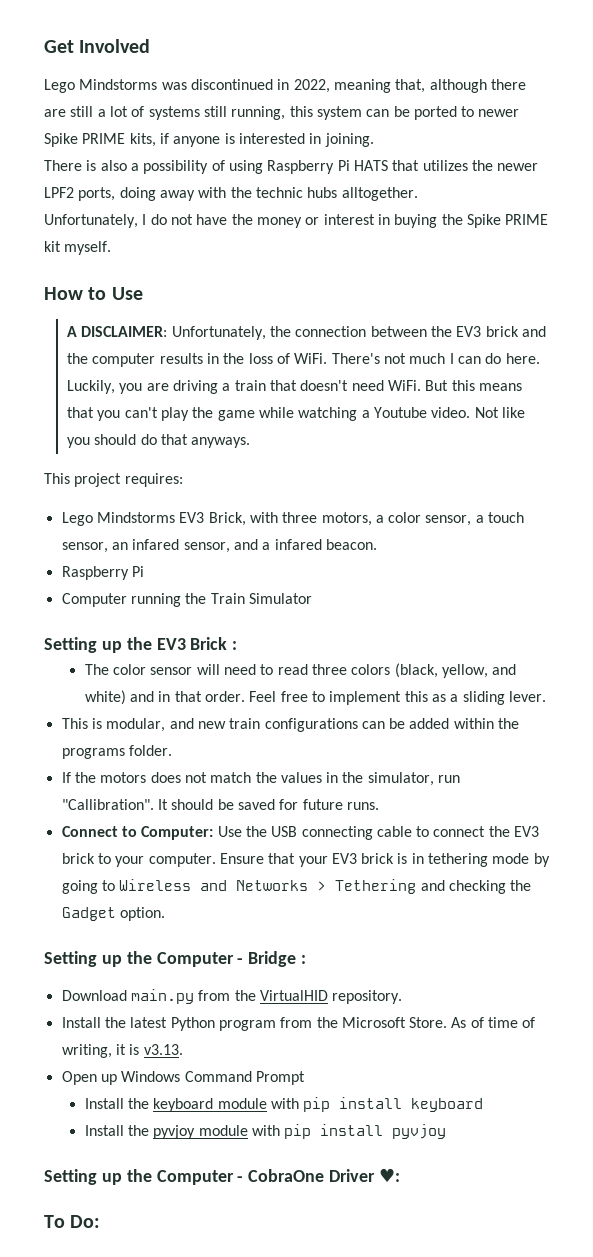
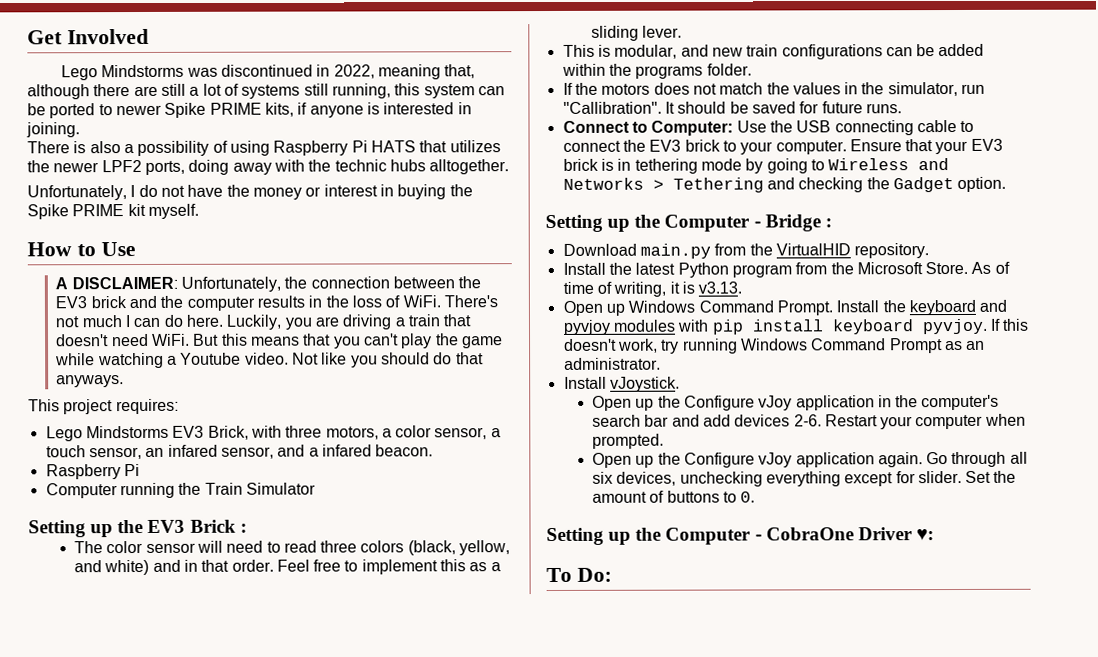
[255,1071,305,1085] Prompt // -> [776,300,833,316] Prompt.
[217,1098,267,1109] module -> [979,299,1008,312] [562,319,676,335] and pyvjoy modules
[84,1124,447,1139] // Install the pyvjoy module with pip install pyvjoy -> [921,318,1030,335] [563,338,986,354] [563,357,661,370] [563,376,680,392] [591,394,1000,411] [591,413,1026,430] [591,433,664,449] [591,451,1028,468] [591,470,1017,487] [591,490,756,503] pyvjoy. If this doesn't work, try running Windows Command Prompt as an administrator. // Install vJoystick. // Open up the Configure vJoy application in the computer's search bar and add devices 2-6. Restart your computer when prompted. // Open up the Configure vJoy application again. Go through all six devices, unchecking everything except for slider. Set the amount of buttons to 0.

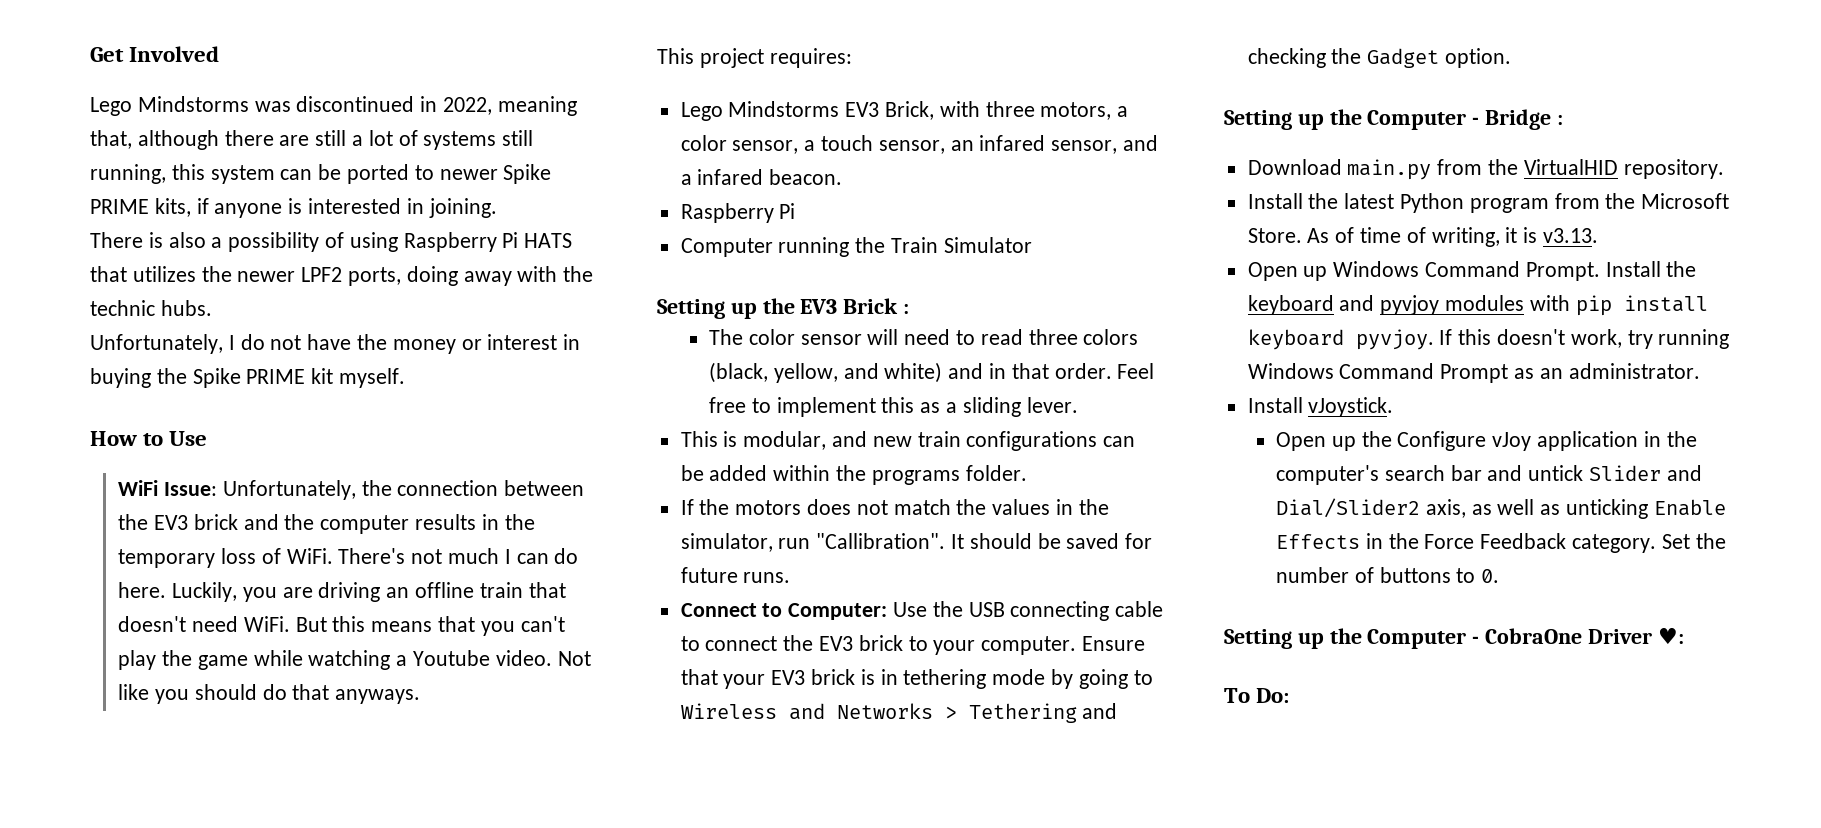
[389,159,510,175] hubs alltogether. -> [160,300,212,316] hubs.
[55,276,178,290] A DISCLAIMER: -> [118,480,218,496] WiFi Issue:
(349, 301) none -> [118,549,216,568] temporary
[394,317,405,327] a -> [386,582,475,598] an offline
[702,413,1026,430] [591,433,664,449] [591,451,1028,468] [591,470,962,487] add devices 2-6. Restart your computer when prompted. // Open up the Configure vJoy application again. Go through all six devices, unchecking everything except for slider. -> [1528,465,1702,481] [1275,498,1726,519] [1275,533,1656,553] untick Slider and Dial/Slider2 axis, as well as unticking Enable Effects in the Force Feedback category.
[591,491,647,503] amount -> [1275,567,1349,583] number

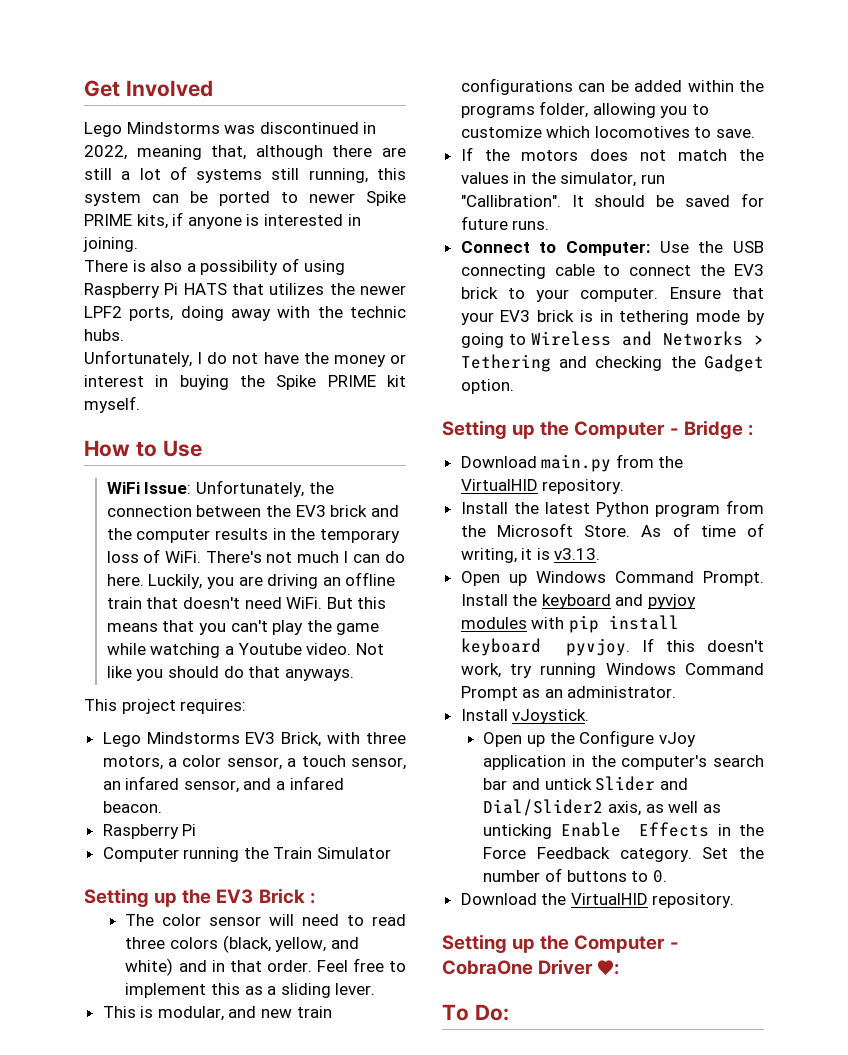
[965,465,1027,481] folder. -> [539,101,710,118] [460,126,756,138] folder, allowing you to customize which locomotives to save.
(1500, 576) none -> [460,893,735,908] // Download the VirtualHID repository.

